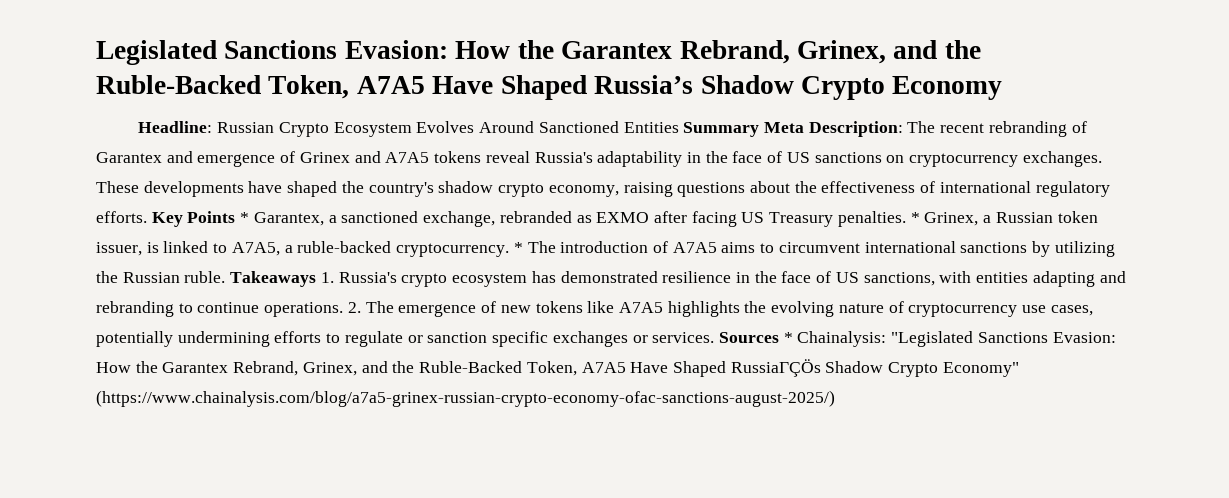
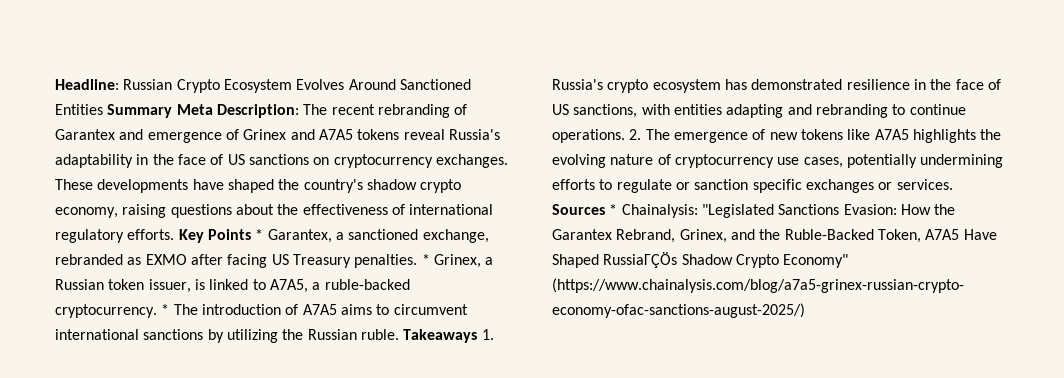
[96,40,981,65] [96,75,1003,100] Legislated Sanctions Evasion: How the Garantex Rebrand, Grinex, and the Ruble-Backed Token, A7A5 Have Shaped Russia’s Shadow Crypto Economy // -> (55, 84) none

